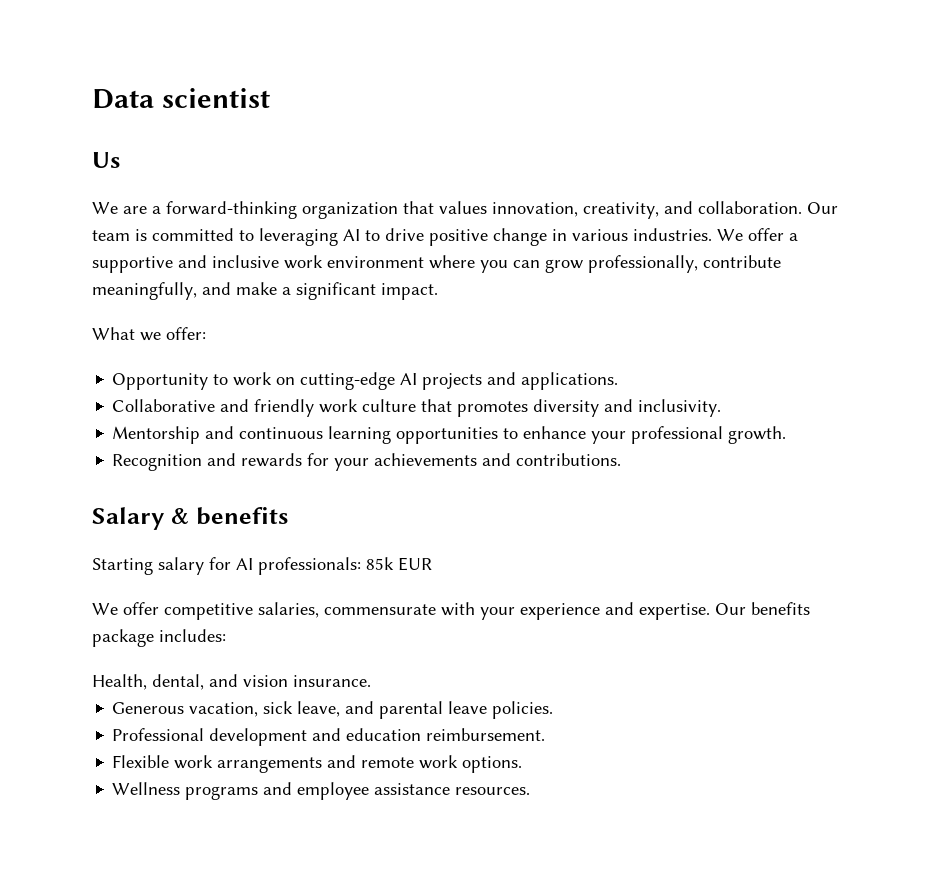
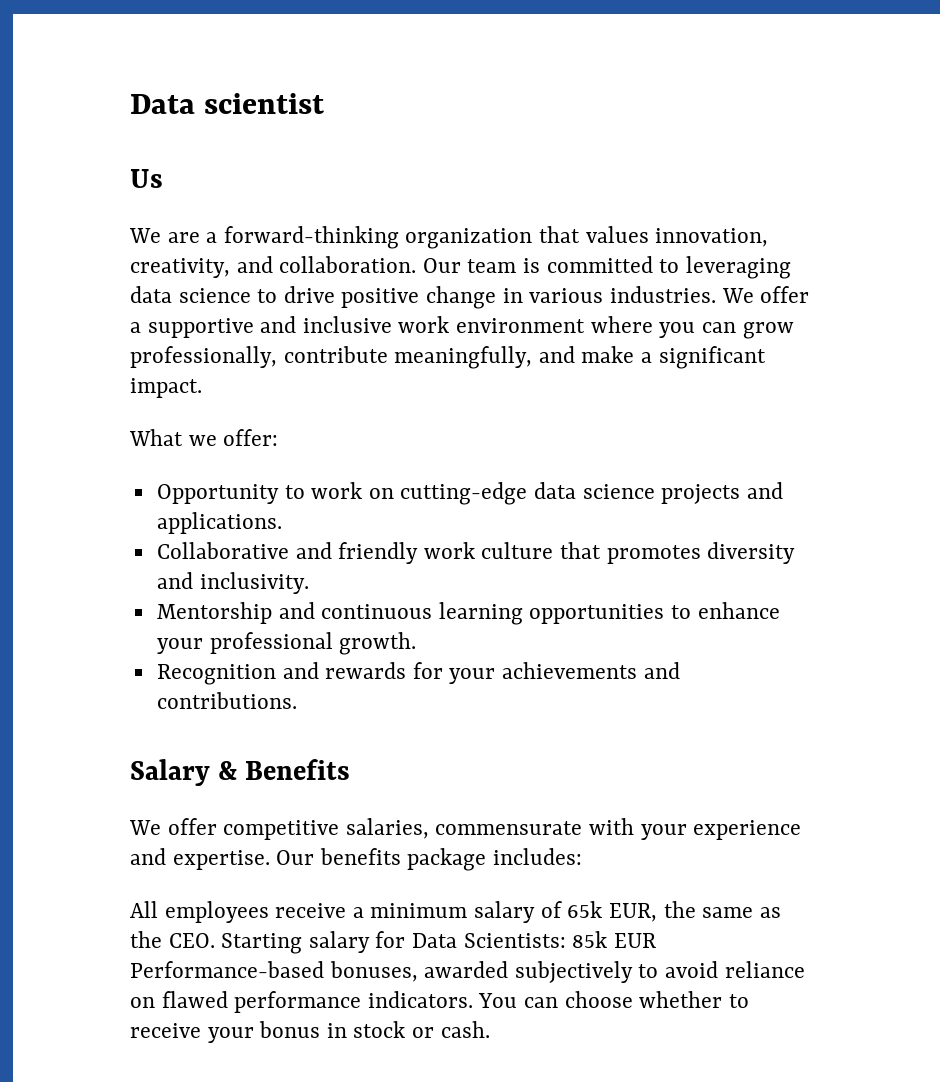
[343,229,360,241] AI -> [130,286,251,303] data science
[400,373,418,385] AI -> [534,482,655,499] data science
[195,507,288,525] [92,557,432,575] benefits // Starting salary for AI professionals: 85k EUR -> [245,759,351,780] Benefits
[92,674,371,690] [112,701,554,719] [112,728,546,746] [112,755,523,773] [112,782,531,800] Health, dental, and vision insurance. // Generous vacation, sick leave, and parental leave policies. // Professional development and education reimbursement. // Flexible work arrangements and remote work options. // Wellness programs and employee assistance resources. -> [130,901,781,923] [130,931,656,954] [130,961,805,983] [130,991,749,1013] [130,1021,490,1043] All employees receive a minimum salary of 65k EUR, the same as the CEO. Starting salary for Data Scientists: 85k EUR Performance-based bonuses, awarded subjectively to avoid reliance on flawed performance indicators. You can choose whether to receive your bonus in stock or cash.

